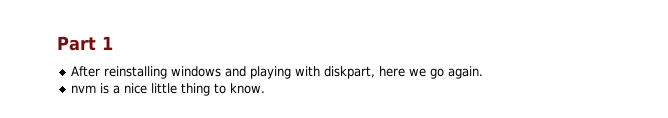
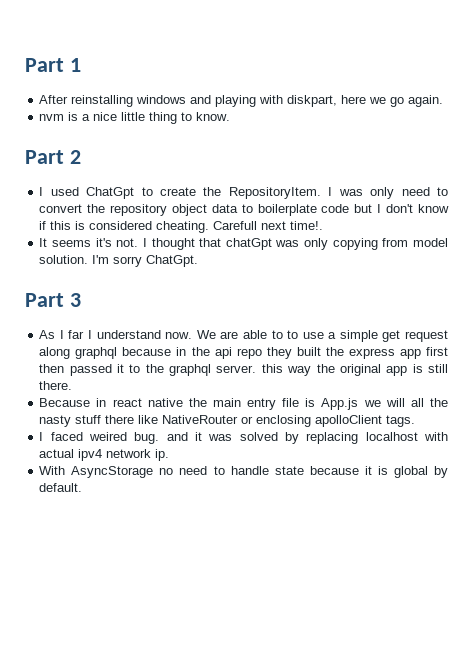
(265, 88) none -> [25,150,81,164] [39,187,449,199] [39,204,449,216] [39,221,324,233] [39,238,448,250] [39,255,199,267] [25,293,81,307] [39,330,448,342] [39,347,449,359] [39,364,449,376] [39,381,73,390] [39,398,448,410] [39,415,416,427] [39,432,448,444] [39,449,170,461] [39,466,448,478] [39,483,83,492] // Part 2 // I used ChatGpt to create the RepositoryItem. I was only need to convert the repository object data to boilerplate code but I don't know if this is considered cheating. Carefull next time!. // It seems it's not. I thought that chatGpt was only copying from model solution. I'm sorry ChatGpt. // Part 3 // As I far I understand now. We are able to to use a simple get request along graphql because in the api repo they built the express app first then passed it to the graphql server. this way the original app is still there. // Because in react native the main entry file is App.js we will all the nasty stuff there like NativeRouter or enclosing apolloClient tags. // I faced weired bug. and it was solved by replacing localhost with actual ipv4 network ip. // With AsyncStorage no need to handle state because it is global by default.

